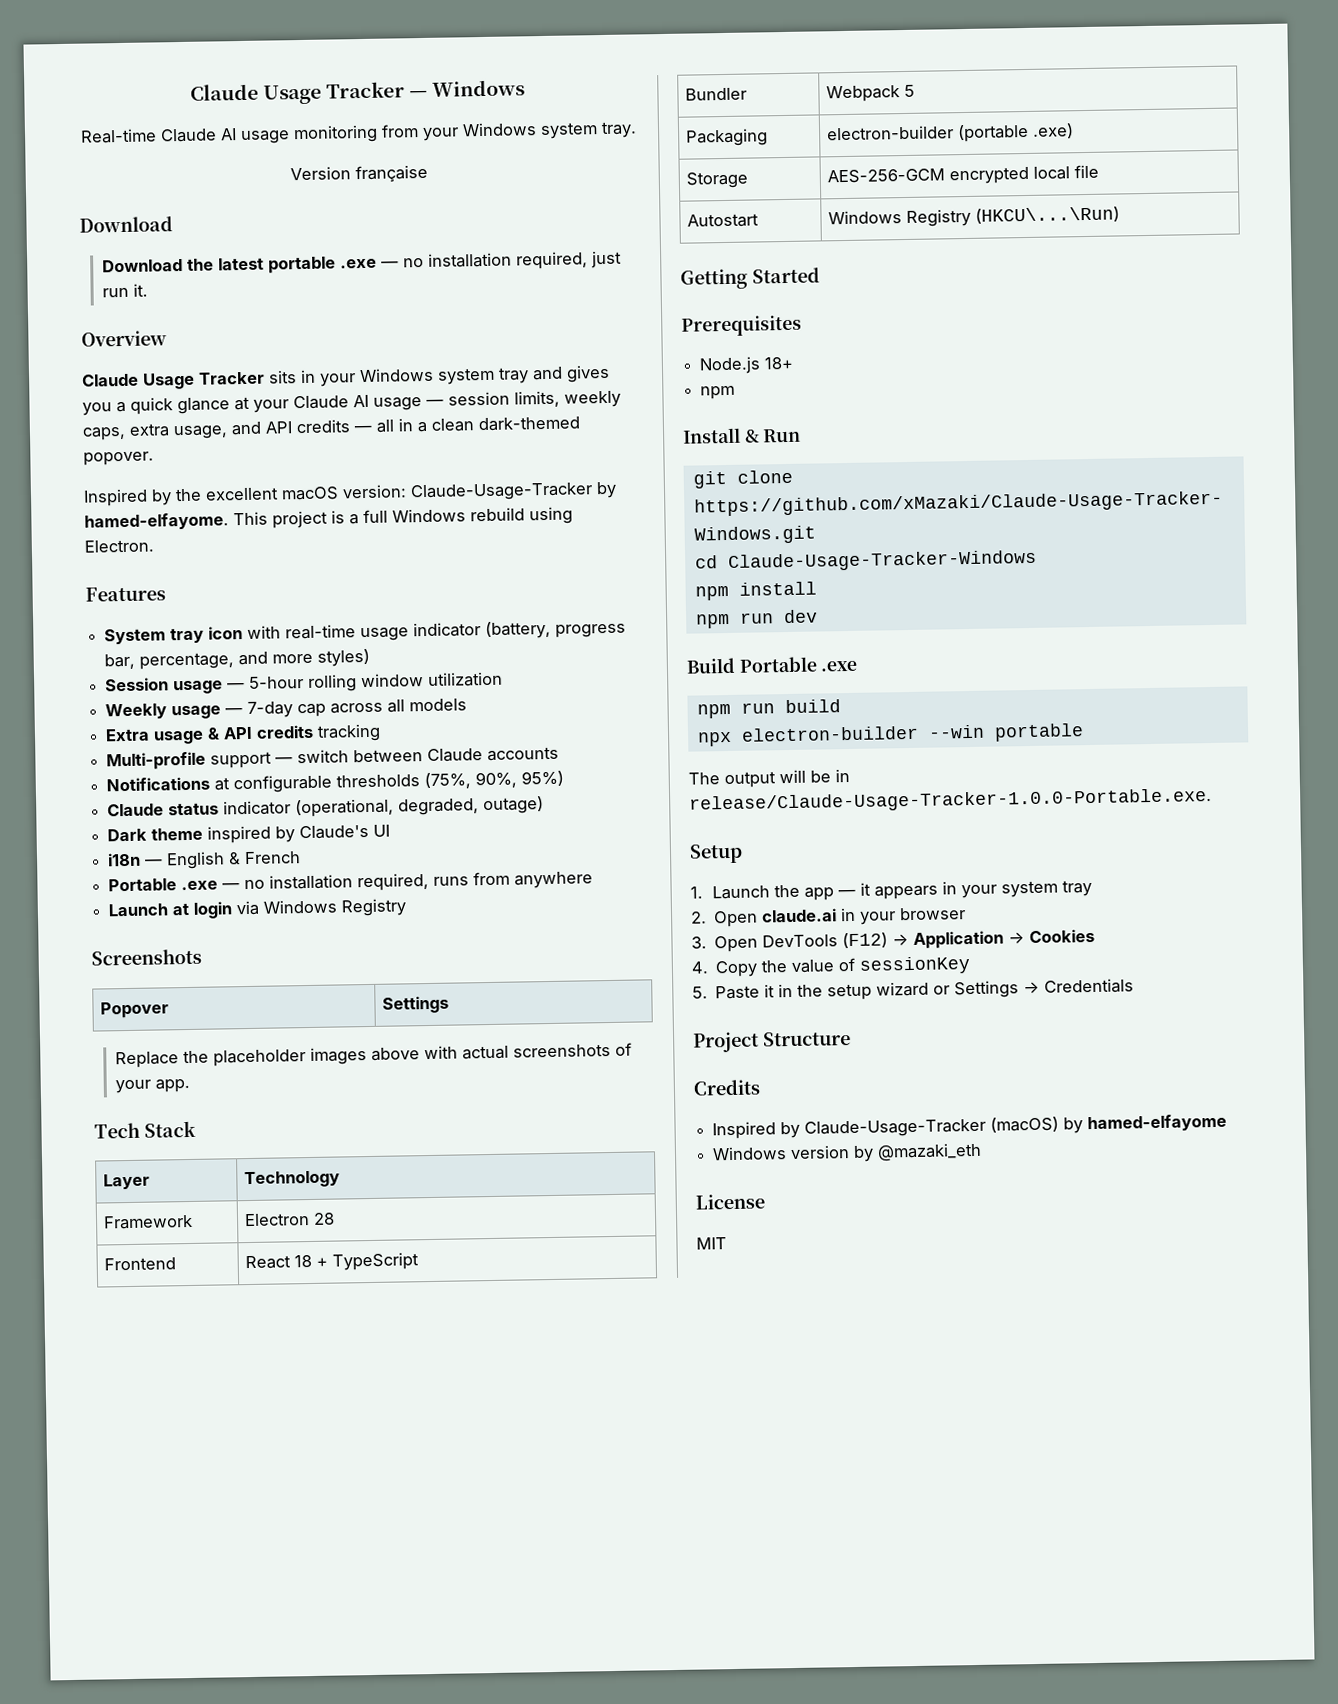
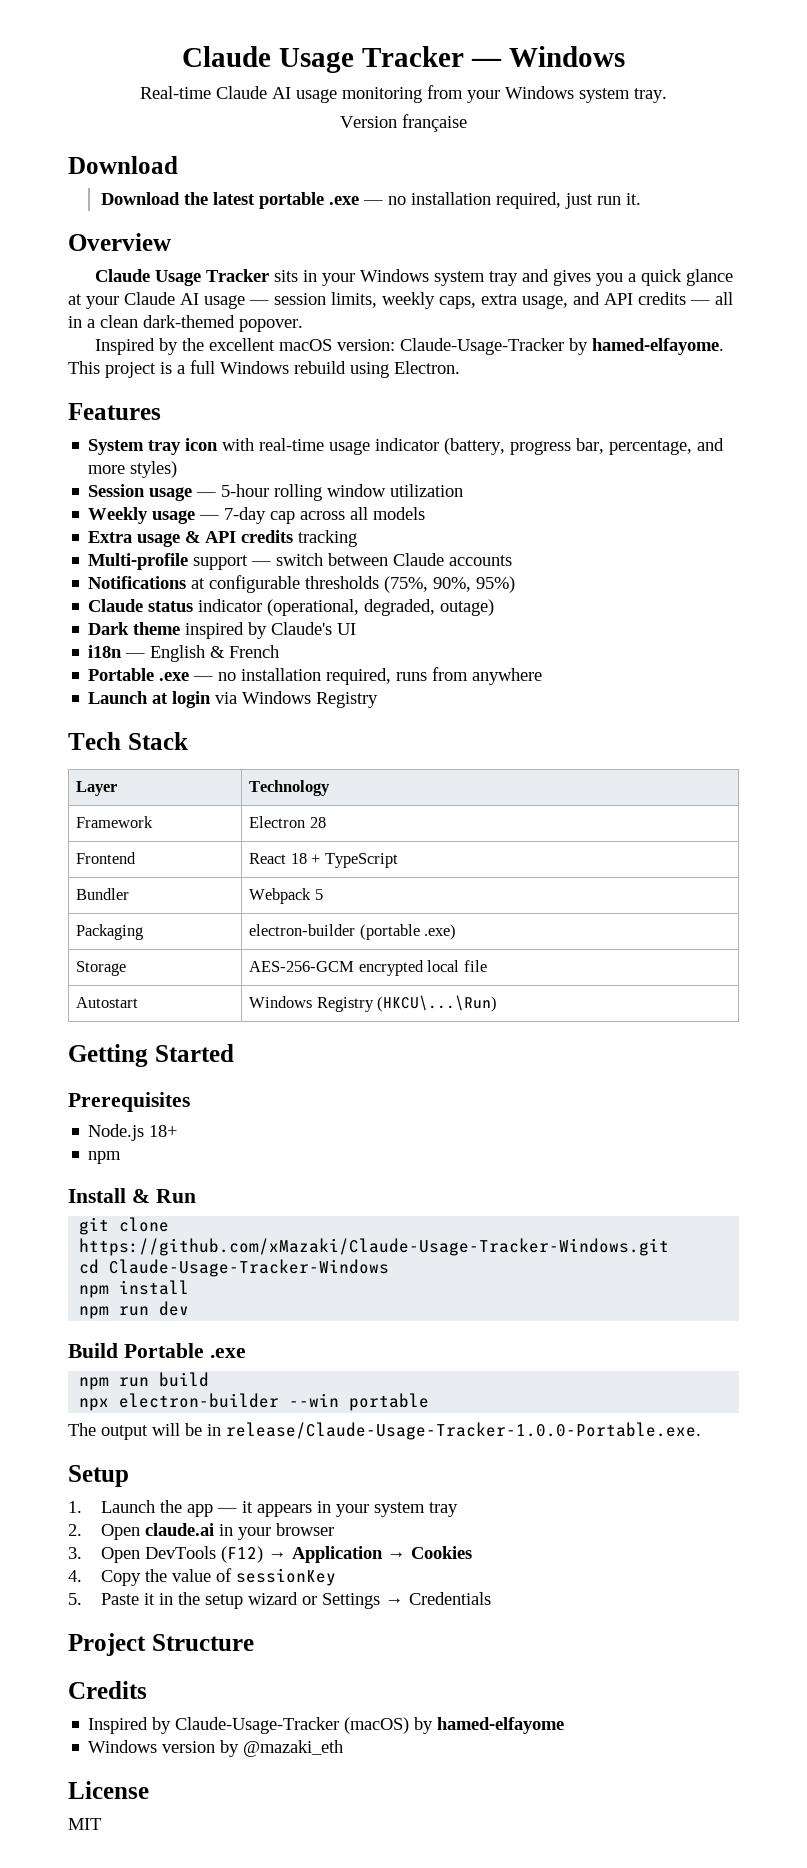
[91,948,202,966] [99,1001,169,1019] [381,995,449,1014] [114,1042,632,1069] [114,1078,190,1094] // Screenshots // Popover | Settings // Replace the placeholder images above with actual screenshots of your app. -> (379, 700) none

